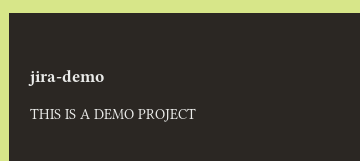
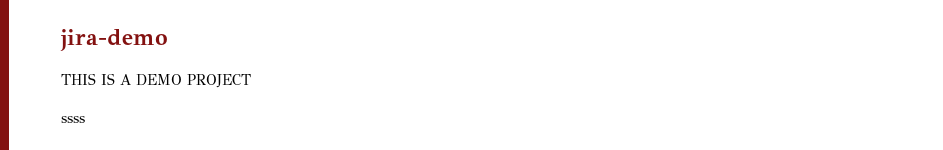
(196, 115) none -> [61,116,85,123] // ssss

